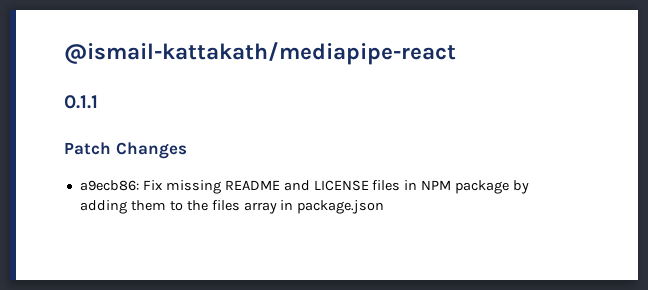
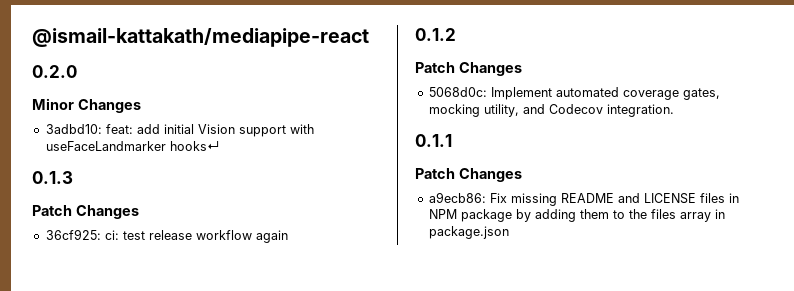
(456, 53) none -> [32,65,77,78] [32,98,141,113] [45,124,314,137] [45,141,219,151] [32,171,73,184] [32,205,139,219] [45,229,288,243] [415,28,456,41] [415,62,522,76] [428,87,720,100] [428,104,674,117] // 0.2.0 // Minor Changes // 3adbd10: feat: add initial Vision support with useFaceLandmarker hooks↵ // 0.1.3 // Patch Changes // 36cf925: ci: test release workflow again // 0.1.2 // Patch Changes // 5068d0c: Implement automated coverage gates, mocking utility, and Codecov integration.

